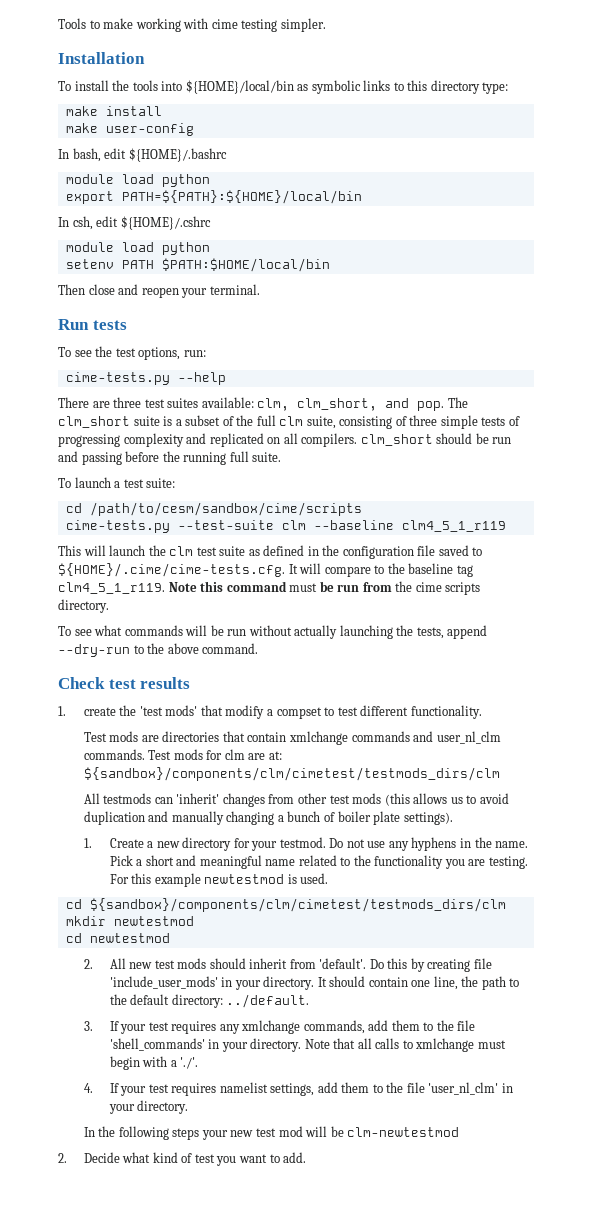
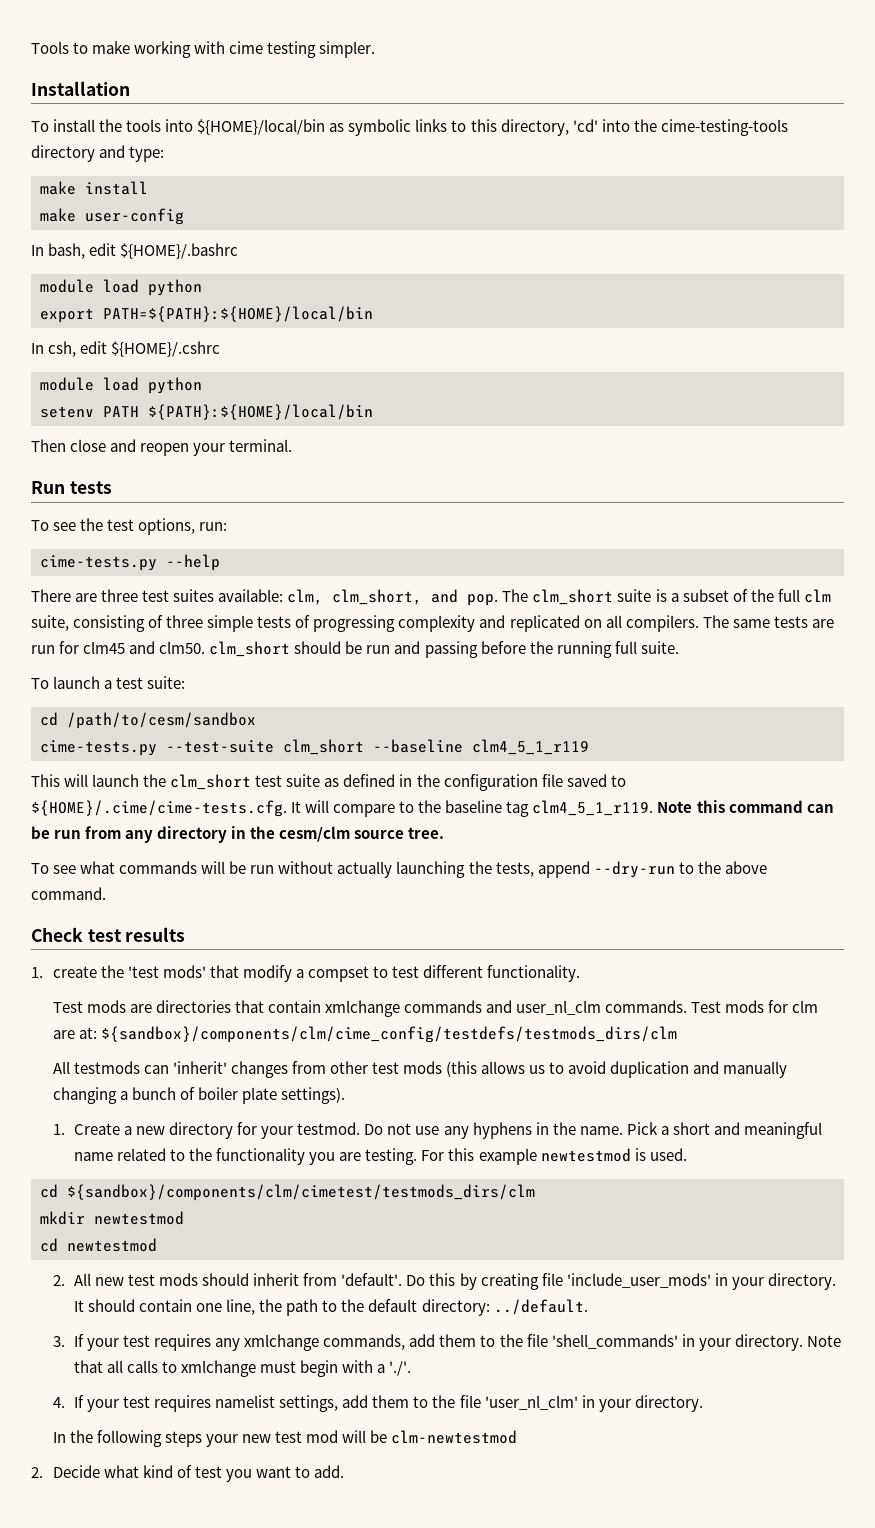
[430,80,480,94] directory -> [500,119,788,136] [31,145,126,162] directory, 'cd' into the cime-testing-tools directory and
[161,258,330,272] $PATH:$HOME/local/bin -> [148,404,373,420] ${PATH}:${HOME}/local/bin
(358, 440) none -> [702,615,834,628] [31,641,206,654] The same tests are run for clm45 and clm50.
[89,502,362,516] /path/to/cesm/sandbox/cime/scripts -> [67,712,256,729] /path/to/cesm/sandbox
[281,520,306,530] clm -> [283,739,364,755] clm_short
[169,546,194,556] clm -> [170,774,252,790] clm_short
[289,583,318,592] must -> [806,804,834,813] can
[395,581,481,595] [58,599,109,613] the cime scripts directory. -> [125,826,445,843] any directory in the cesm/clm source tree.
[83,767,500,781] ${sandbox}/components/clm/cimetest/testmods_dirs/clm -> [100,1026,677,1043] ${sandbox}/components/clm/cime_config/testdefs/testmods_dirs/clm

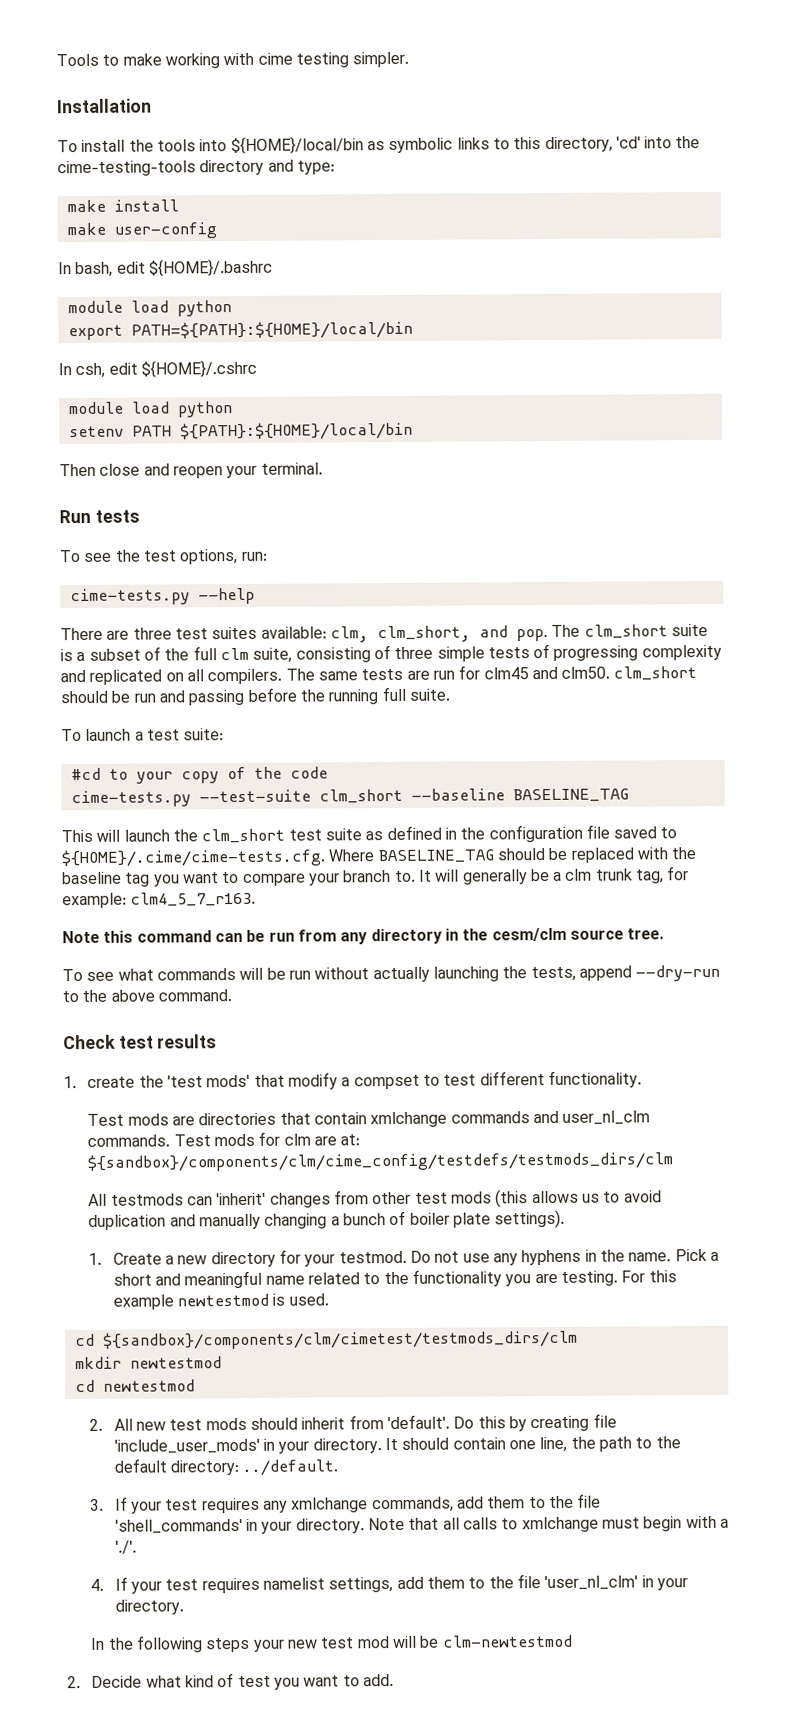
[40,712,256,729] cd /path/to/cesm/sandbox -> [70,766,328,784] #cd to your copy of the code
[472,739,589,755] clm4_5_1_r119 -> [512,788,629,803] BASELINE_TAG
[291,800,654,817] It will compare to the baseline tag clm4_5_1_r119. -> [328,847,697,864] [62,866,690,887] [62,891,257,909] Where BASELINE_TAG should be replaced with the baseline tag you want to compare your branch to. It will generally be a clm trunk tag, for example: clm4_5_7_r163. //

